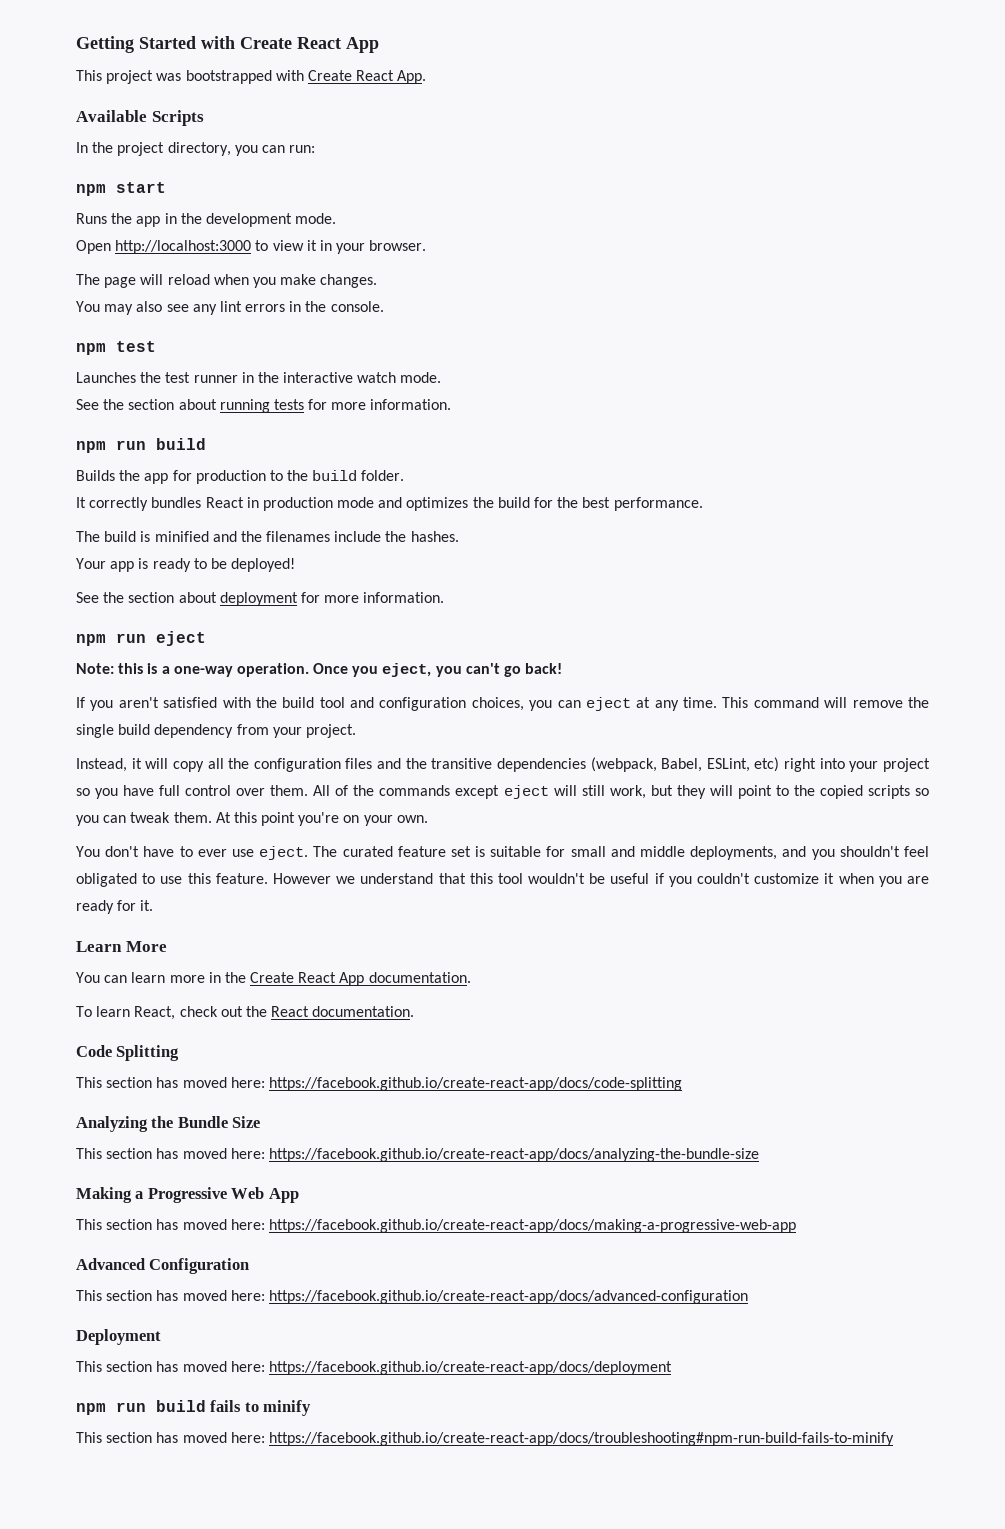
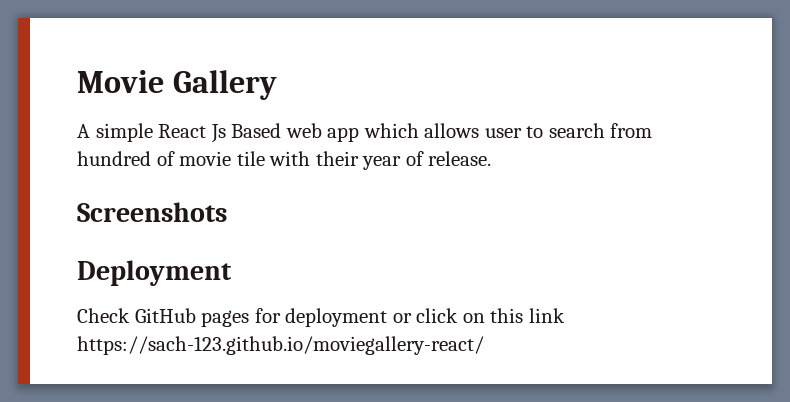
[76,36,379,53] [76,70,427,84] [76,110,204,126] [76,142,316,156] [76,182,166,196] [76,213,337,227] [76,240,427,254] [76,274,378,288] [76,301,384,315] [76,341,156,355] [76,372,442,383] [76,399,452,413] [76,438,206,453] [76,470,405,484] [76,497,703,511] [76,531,459,542] [76,558,296,572] [76,592,445,606] [76,631,206,646] [76,663,563,677] [76,697,930,711] [76,724,356,738] [76,757,931,772] [76,785,929,799] [76,812,428,826] [76,846,929,860] [76,873,929,887] [76,900,154,914] [76,941,167,952] [76,972,471,986] [76,1006,415,1020] [76,1045,180,1061] [76,1077,682,1091] [76,1116,261,1132] [76,1148,759,1162] [76,1187,299,1203] [76,1219,796,1233] [76,1258,250,1274] [76,1290,748,1304] [76,1329,161,1345] [76,1361,672,1375] [76,1400,312,1416] [76,1432,894,1446] Getting Started with Create React App // This project was bootstrapped with Create React App. // Available Scripts // In the project directory, you can run: // npm start // Runs the app in the development mode. // Open http://localhost:3000 to view it in your browser. // The page will reload when you make changes. // You may also see any lint errors in the console. // npm test // Launches the test runner in the interactive watch mode. // See the section about running tests for more information. // npm run build // Builds the app for production to the build folder. // It correctly bundles React in production mode and optimizes the build for the best performance. // The build is minified and the filenames include the hashes. // Your app is ready to be deployed! // See the section about deployment for more information. // npm run eject // Note: this is a one-way operation. Once you eject, you can't go back! // If you aren't satisfied with the build tool and configuration choices, you can eject at any time. This command will remove the single build dependency from your project. // Instead, it will copy all the configuration files and the transitive dependencies (webpack, Babel, ESLint, etc) right into your project so you have full control over them. All of the commands except eject will still work, but they will point to the copied scripts so you can tweak them. At this point you're on your own. // You don't have to ever use eject. The curated feature set is suitable for small and middle deployments, and you shouldn't feel obligated to use this feature. However we understand that this tool wouldn't be useful if you couldn't customize it when you are ready for it. // Learn More // You can learn more in the Create React App documentation. // To learn React, check out the React documentation. // Code Splitting // This section has moved here: https://facebook.github.io/create-react-app/docs/code-splitting // Analyzing the Bundle Size // This section has moved here: https://facebook.github.io/create-react-app/docs/analyzing-the-bundle-size // Making a Progressive Web App // This section has moved here: https://facebook.github.io/create-react-app/docs/making-a-progressive-web-app // Advanced Configuration // This section has moved here: https://facebook.github.io/create-react-app/docs/advanced-configuration // Deployment // This section has moved here: https://facebook.github.io/create-react-app/docs/deployment // npm run build fails to minify // This section has moved here: https://facebook.github.io/create-react-app/docs/troubleshooting#npm-run-build-fails-to-minify -> [77,70,277,100] [77,123,653,143] [77,151,492,170] [77,202,227,222] [77,260,232,286] [77,308,565,327] [77,336,484,355] Movie Gallery // A simple React Js Based web app which allows user to search from hundred of movie tile with their year of release. // Screenshots // Deployment // Check GitHub pages for deployment or click on this link https://sach-123.github.io/moviegallery-react/

